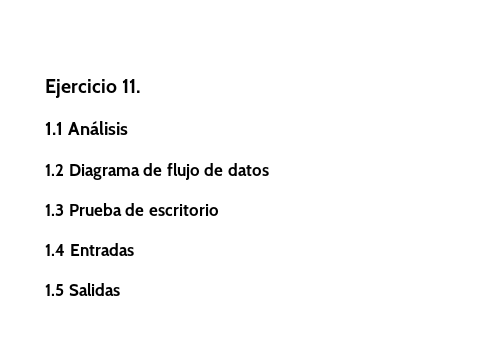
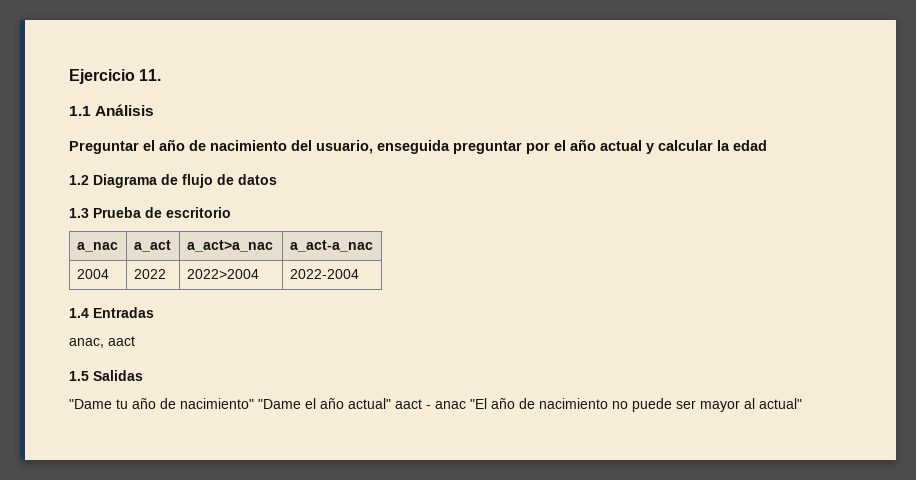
(128, 128) none -> [69,139,767,154] // Preguntar el año de nacimiento del usuario, enseguida preguntar por el año actual y calcular la edad
(219, 210) none -> [76,242,118,252] [133,240,171,252] [186,240,273,252] [289,240,373,252] [76,269,109,279] [133,269,166,279] [186,269,259,279] [289,269,359,279] // a_nac | a_act | a_act>a_nac | a_act-a_nac // 2004 | 2022 | 2022>2004 | 2022-2004
(134, 249) none -> [69,336,135,348] // anac, aact
(120, 289) none -> [69,398,802,412] // "Dame tu año de nacimiento" "Dame el año actual" aact - anac "El año de nacimiento no puede ser mayor al actual"

